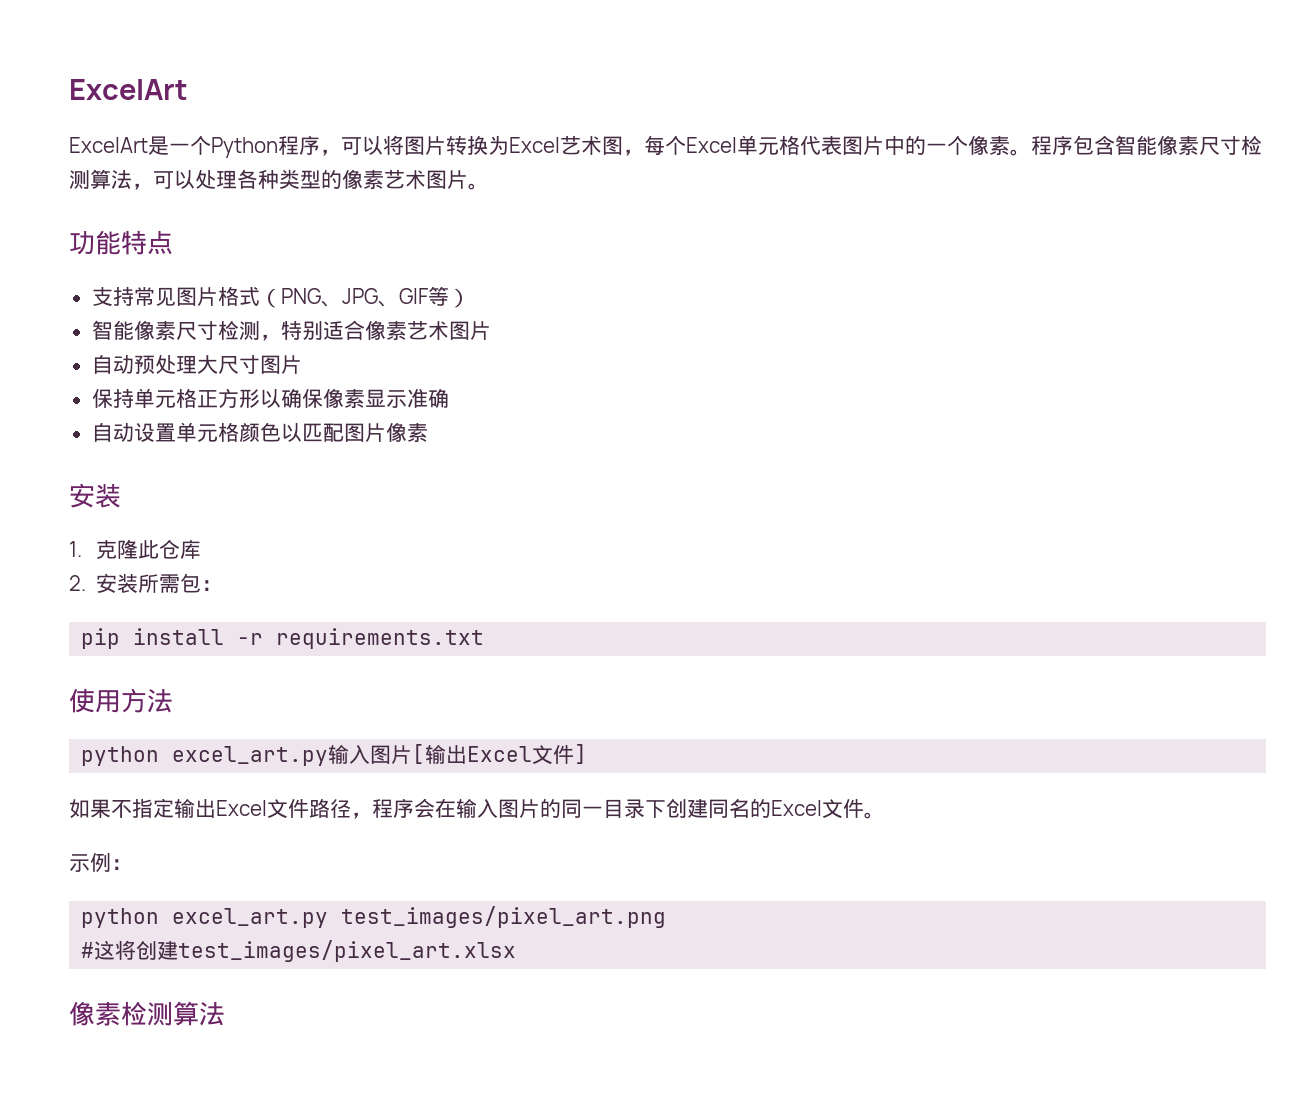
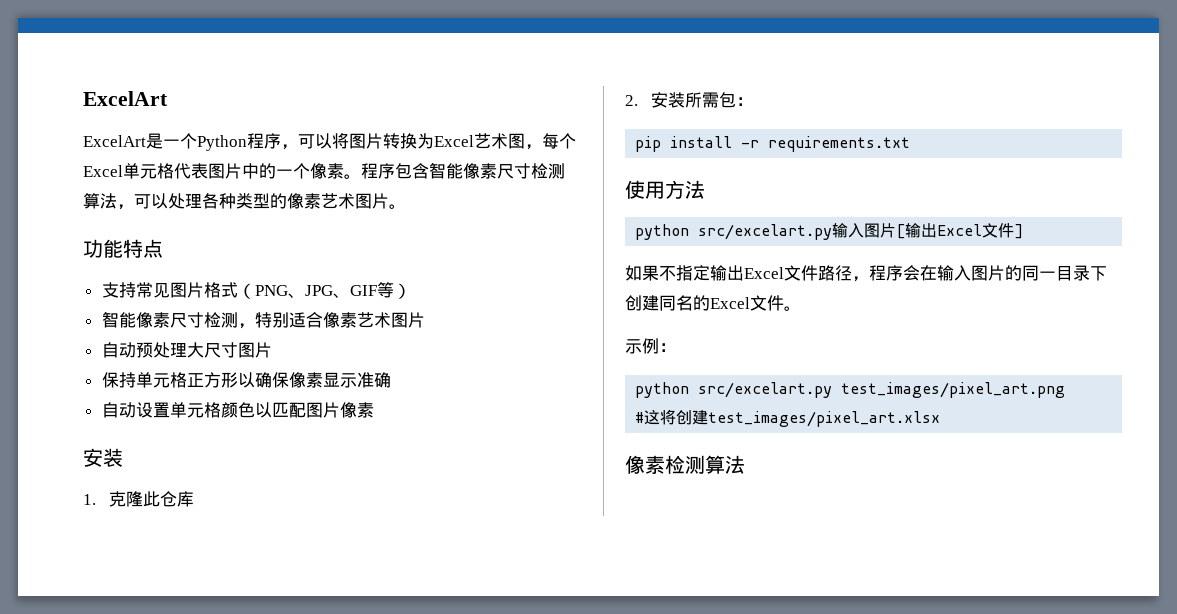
[172,746,329,766] excel_art.py -> [698,224,833,240] src/excelart.py
[172,908,329,928] excel_art.py -> [698,382,833,398] src/excelart.py

